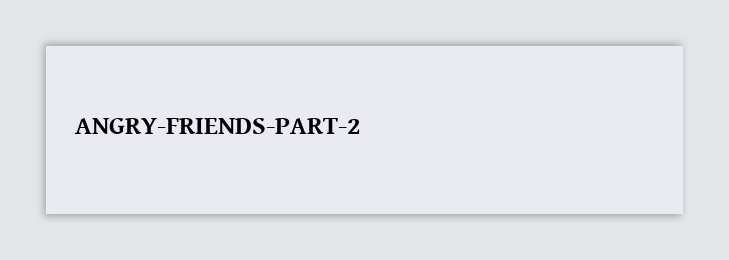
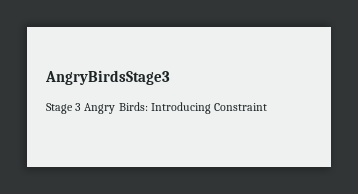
[75,118,360,134] ANGRY-FRIENDS-PART-2 -> [45,70,170,85] [46,102,268,114] AngryBirdsStage3 // Stage 3 Angry Birds: Introducing Constraint

